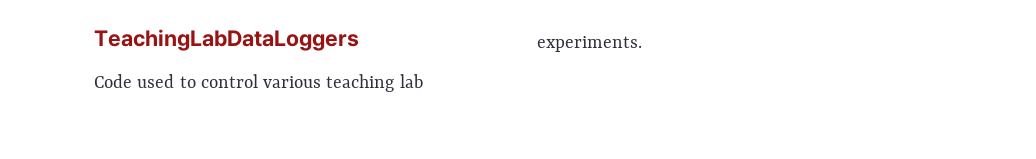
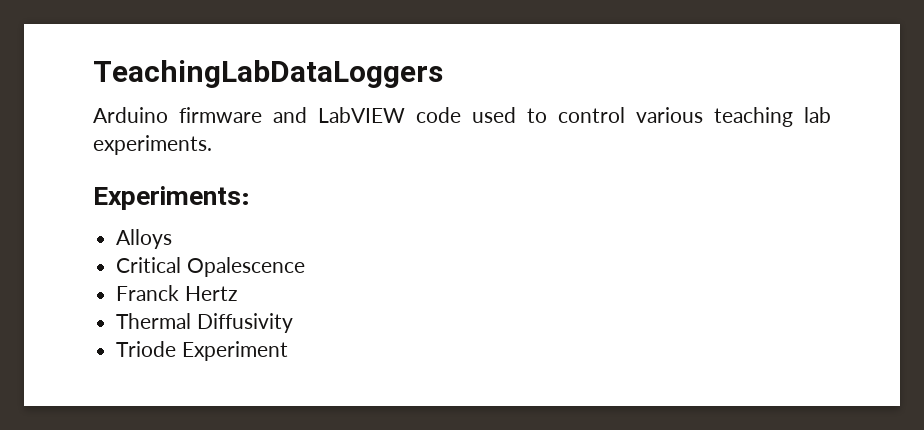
[94,74,132,88] Code -> [93,107,461,123] Arduino firmware and LabVIEW code
(642, 44) none -> [93,186,250,210] [116,229,173,249] [116,257,305,277] [116,285,237,301] [116,313,293,333] [116,341,288,361] // Experiments: // Alloys // Critical Opalescence // Franck Hertz // Thermal Diffusivity // Triode Experiment

